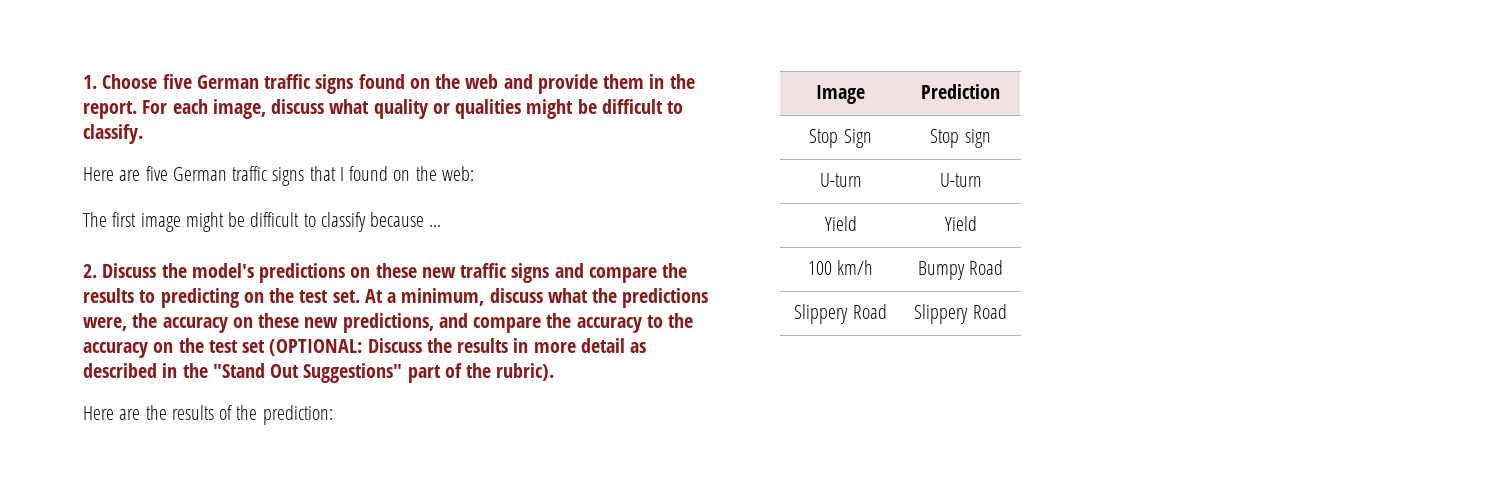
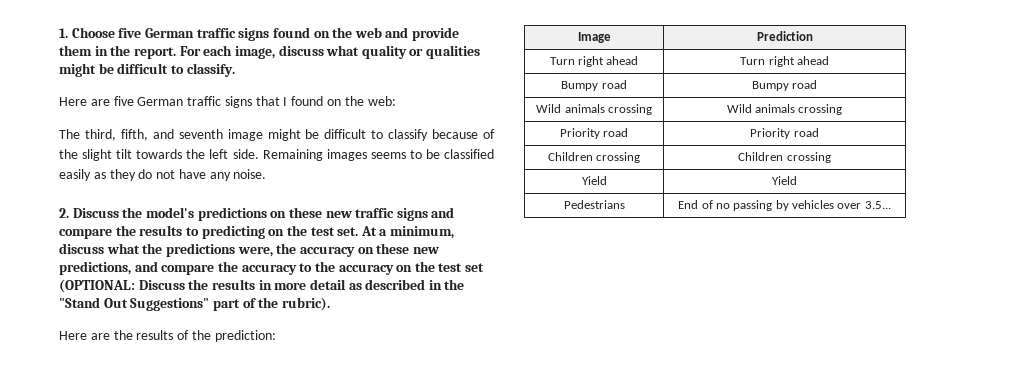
[112,212,137,227] first -> [84,129,223,141] third, fifth, and seventh
[429,224,442,227] ... -> [483,129,496,139] [59,149,494,161] [59,169,267,181] of the slight tilt towards the left side. Remaining images seems to be classified easily as they do not have any noise.
[809,129,872,148] [930,129,991,148] [819,173,862,187] [939,173,982,187] [824,216,857,231] [944,216,977,231] [807,260,874,275] [917,260,1004,280] [794,304,887,324] [914,304,1007,324] Stop Sign | Stop sign // U-turn | U-turn // Yield | Yield // 100 km/h | Bumpy Road // Slippery Road | Slippery Road -> [549,56,639,67] [740,56,829,67] [561,80,627,91] [751,80,818,91] [536,104,652,115] [726,104,843,115] [559,128,629,139] [750,128,819,139] [547,152,641,163] [738,152,831,163] [581,176,607,185] [772,176,797,185] [563,200,625,209] [678,200,891,211] Turn right ahead | Turn right ahead // Bumpy road | Bumpy road // Wild animals crossing | Wild animals crossing // Priority road | Priority road // Children crossing | Children crossing // Yield | Yield // Pedestrians | End of no passing by vehicles over 3.5...

